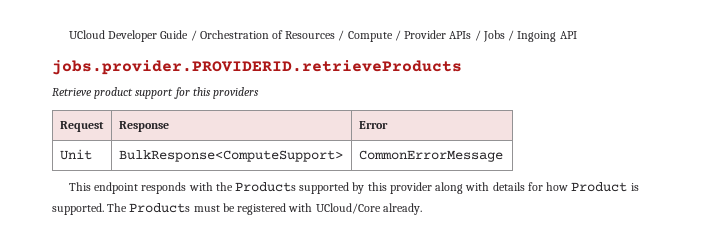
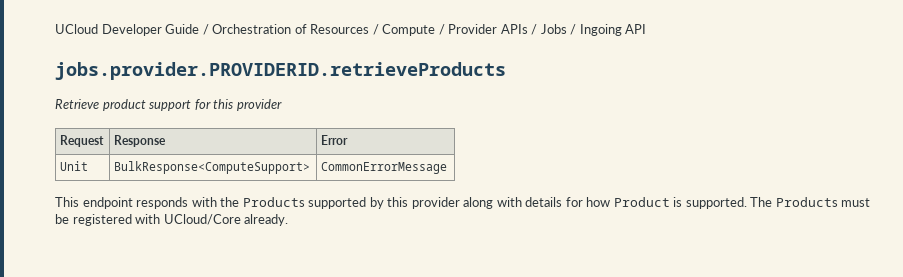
[213,87,260,99] providers -> [236,99,282,111] provider

